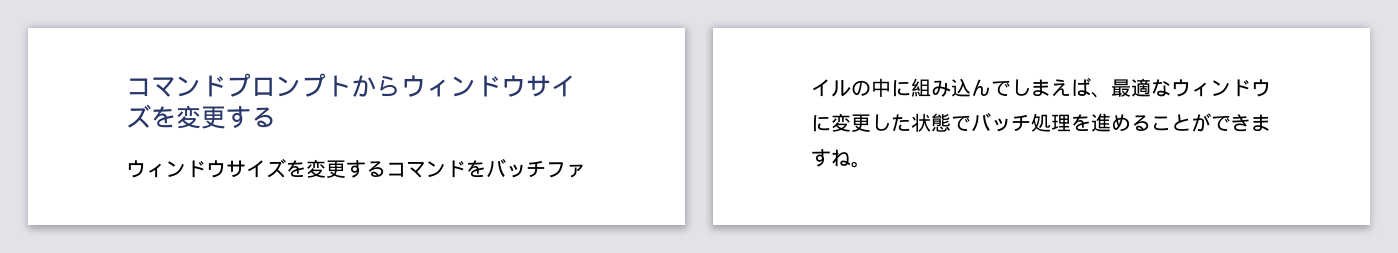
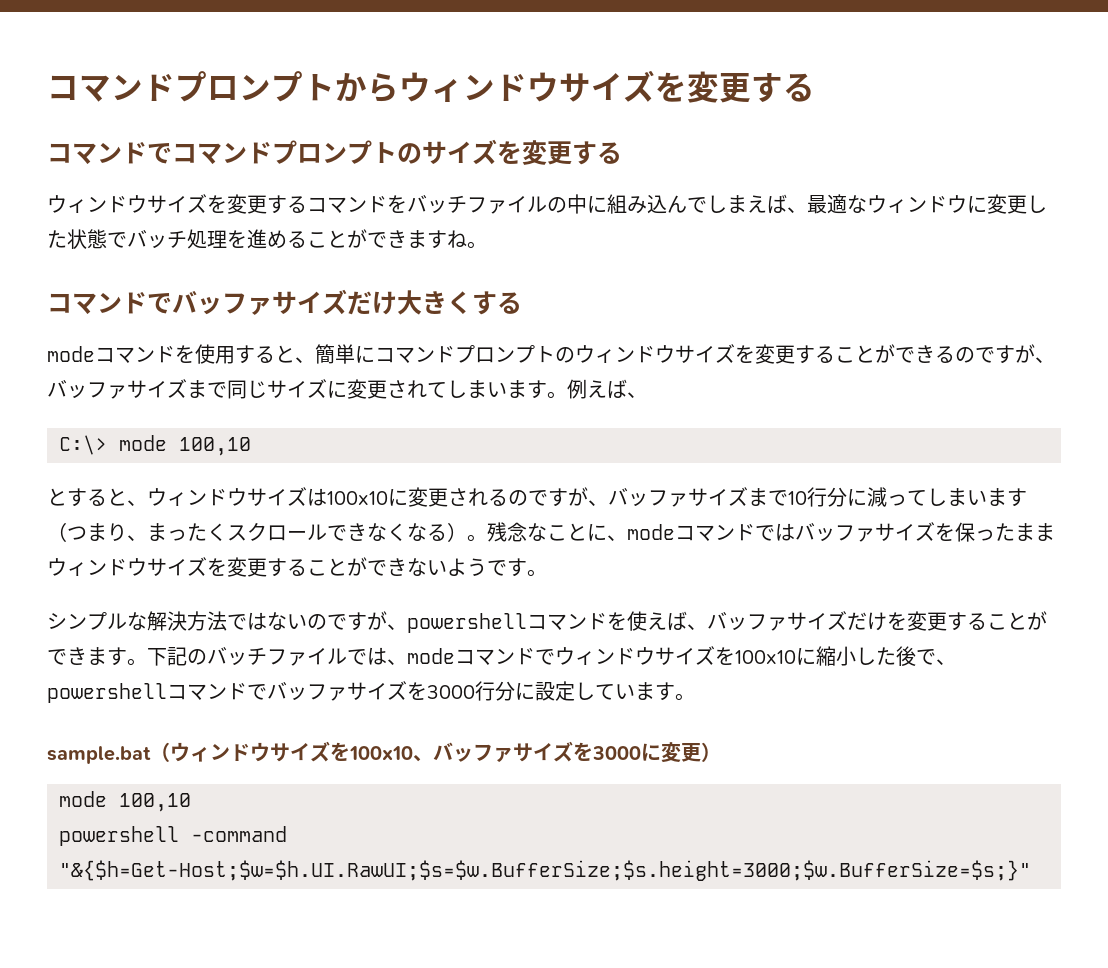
(276, 117) none -> [47,139,622,165] // コマンドでコマンドプロンプトのサイズを変更する
(871, 164) none -> [47,289,522,315] [47,344,1055,364] [47,379,647,399] [59,435,251,456] [47,487,1027,507] [47,522,1055,542] [47,557,547,577] [47,611,1047,633] [47,646,956,666] [47,681,695,703] [47,741,721,764] [59,791,191,812] [59,826,287,846] [59,860,1031,881] // コマンドでバッファサイズだけ大きくする // modeコマンドを使用すると、簡単にコマンドプロンプトのウィンドウサイズを変更することができるのですが、バッファサイズまで同じサイズに変更されてしまいます。例えば、 // C:\> mode 100,10 // とすると、ウィンドウサイズは100x10に変更されるのですが、バッファサイズまで10行分に減ってしまいます（つまり、まったくスクロールできなくなる）。残念なことに、modeコマンドではバッファサイズを保ったままウィンドウサイズを変更することができないようです。 // シンプルな解決方法ではないのですが、powershellコマンドを使えば、バッファサイズだけを変更することができます。下記のバッチファイルでは、modeコマンドでウィンドウサイズを100x10に縮小した後で、powershellコマンドでバッファサイズを3000行分に設定しています。 // sample.bat（ウィンドウサイズを100x10、バッファサイズを3000に変更） // mode 100,10 // powershell -command "&{$h=Get-Host;$w=$h.UI.RawUI;$s=$w.BufferSize;$s.height=3000;$w.BufferSize=$s;}"

